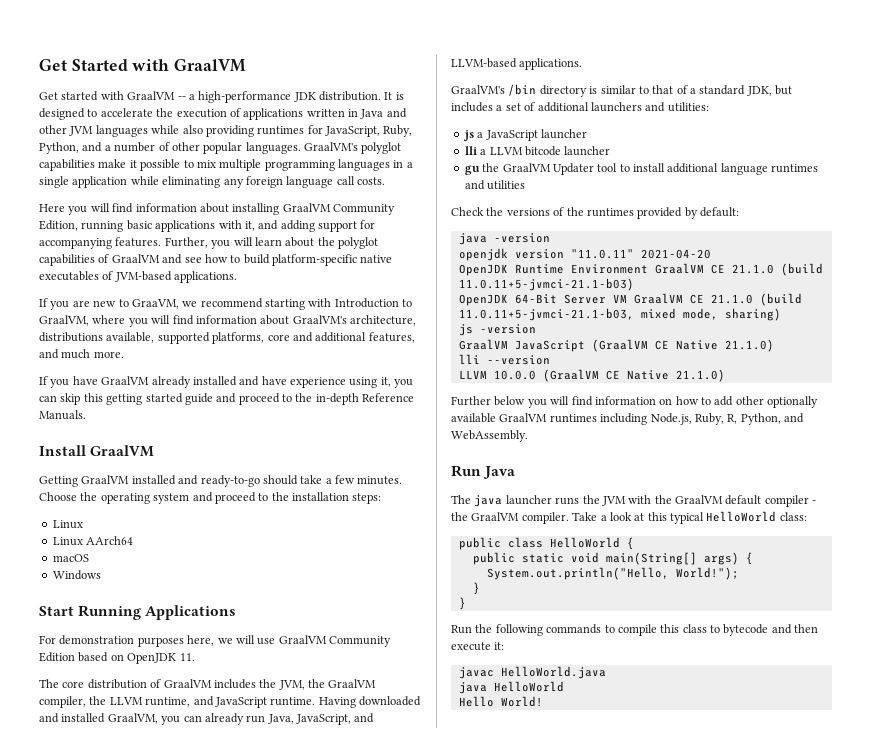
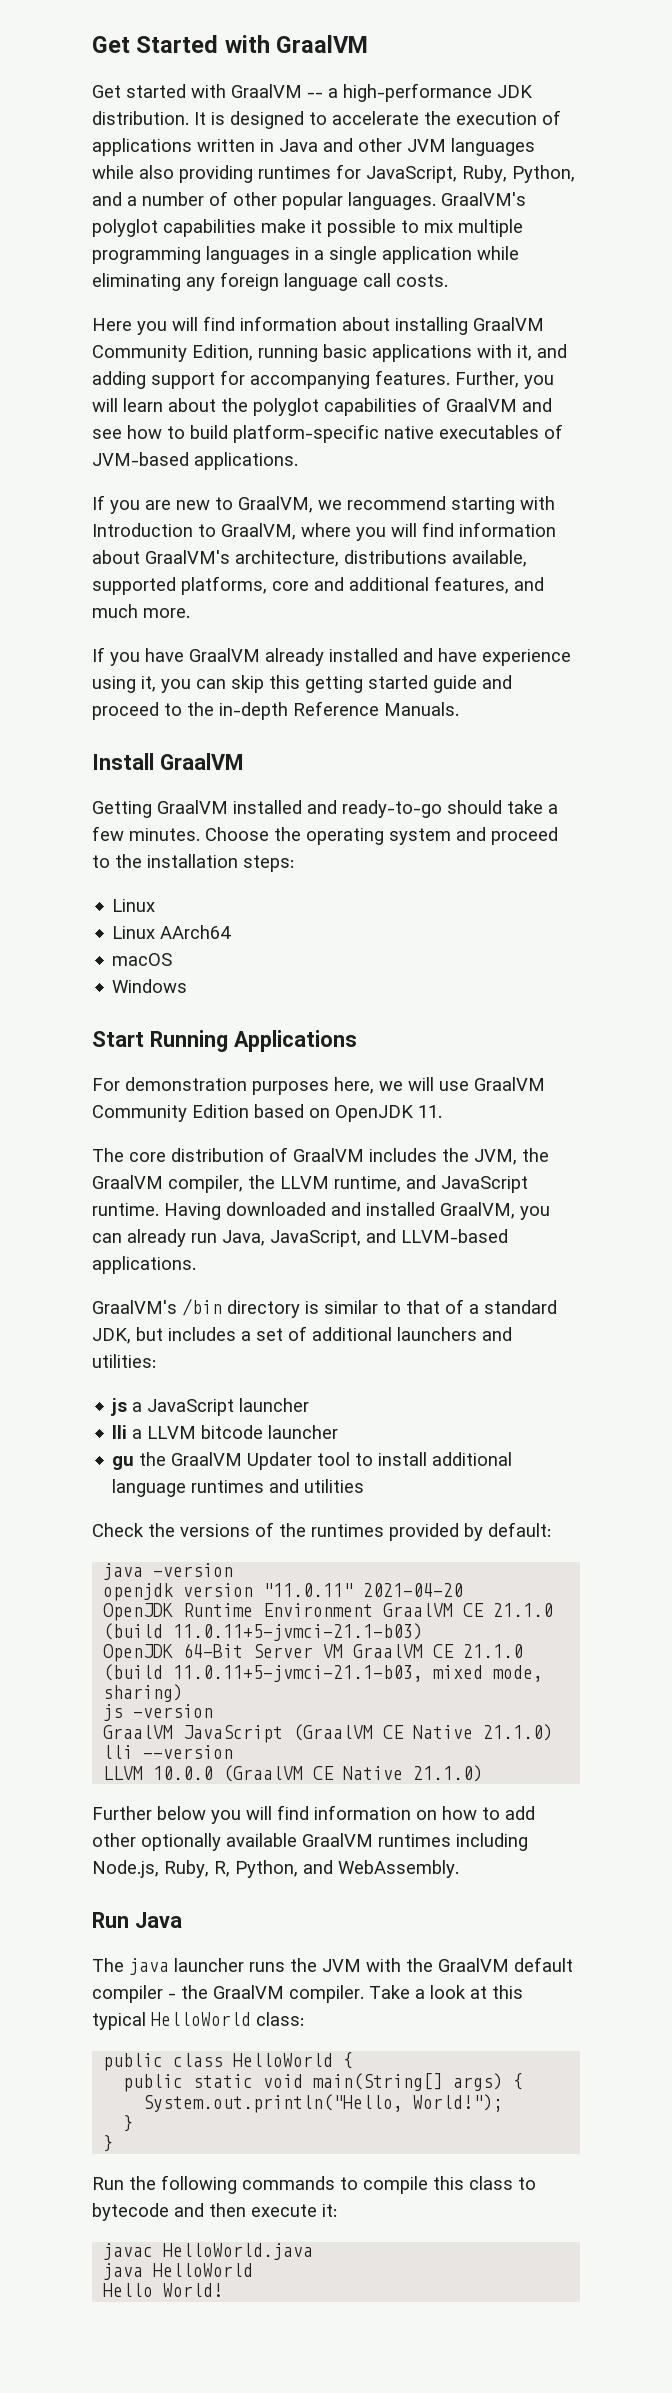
[131,299,179,309] GraaVM, -> [238,496,313,513] GraalVM,

